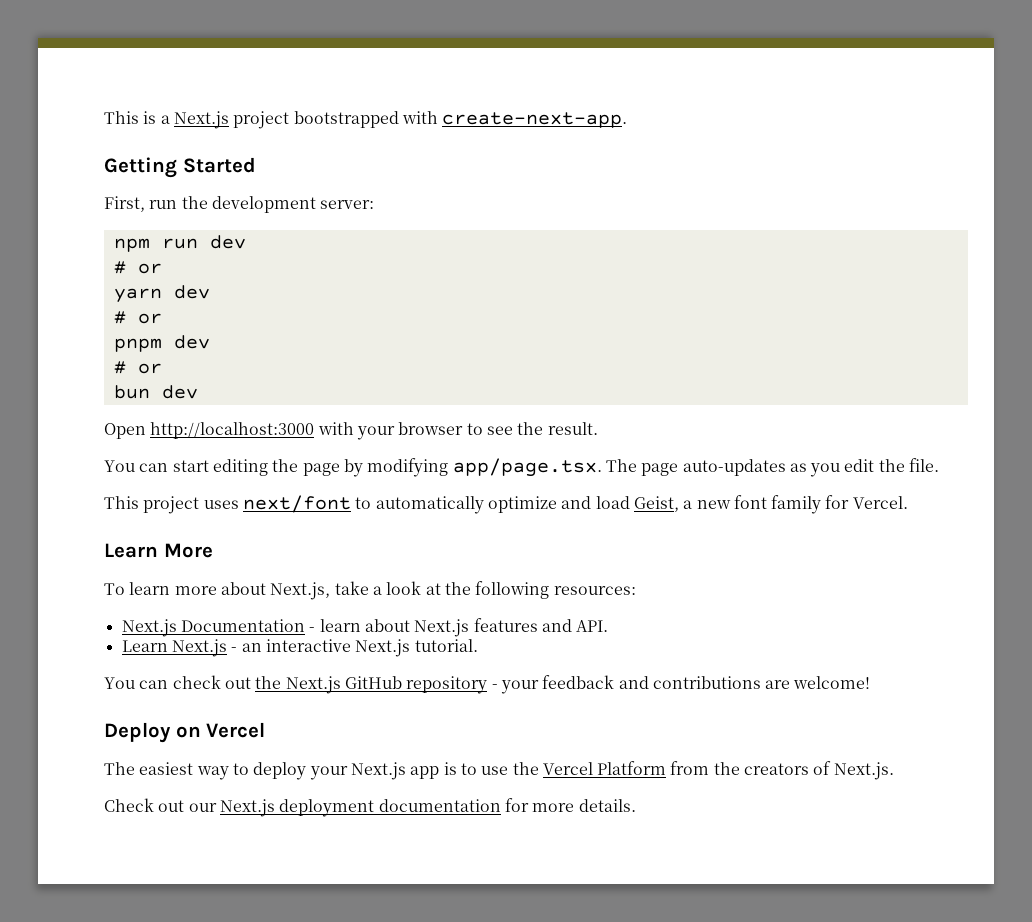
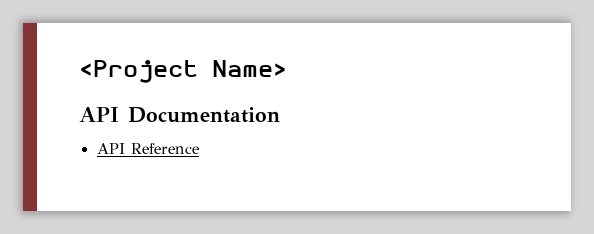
[104,111,628,129] [104,157,256,178] [104,196,375,213] [113,235,246,252] [113,261,162,274] [113,285,210,303] [113,311,162,324] [113,335,210,352] [113,361,162,374] [113,385,198,399] [104,422,598,440] [104,458,940,477] [104,495,908,514] [104,543,213,558] [104,581,636,600] [121,618,609,637] [121,639,478,657] [104,675,871,694] [104,722,266,743] [104,761,894,780] [104,798,636,817] This is a Next.js project bootstrapped with create-next-app. // Getting Started // First, run the development server: // npm run dev // # or // yarn dev // # or // pnpm dev // # or // bun dev // Open http://localhost:3000 with your browser to see the result. // You can start editing the page by modifying app/page.tsx. The page auto-updates as you edit the file. // This project uses next/font to automatically optimize and load Geist, a new font family for Vercel. // Learn More // To learn more about Next.js, take a look at the following resources: // Next.js Documentation - learn about Next.js features and API. // Learn Next.js - an interactive Next.js tutorial. // You can check out the Next.js GitHub repository - your feedback and contributions are welcome! // Deploy on Vercel // The easiest way to deploy your Next.js app is to use the Vercel Platform from the creators of Next.js. // Check out our Next.js deployment documentation for more details. -> [79,60,287,83] [79,107,280,123] [96,143,199,154] <Project Name> // API Documentation // API Reference

